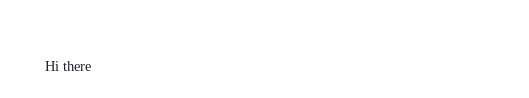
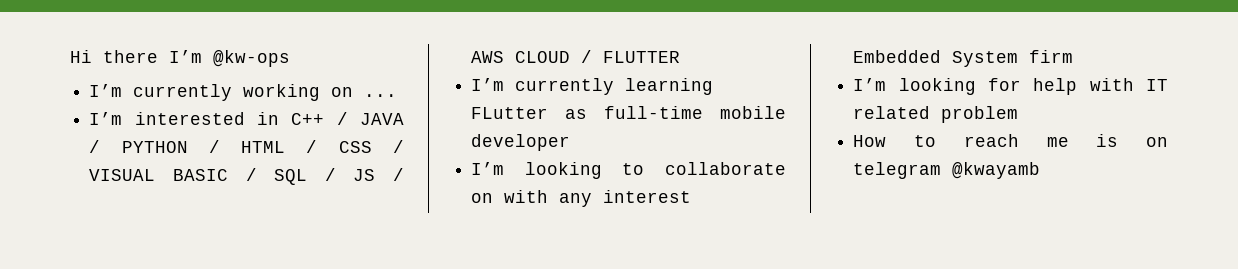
(91, 66) none -> [169,50,290,67] [89,84,398,101] [89,112,404,125] [89,140,404,153] [89,168,404,185] [471,50,681,63] [471,78,714,95] [471,106,786,119] [471,134,571,151] [471,162,786,179] [471,190,692,207] [853,50,1074,67] [853,78,1168,95] [853,106,1019,123] [853,134,1168,147] [853,162,1041,179] I’m @kw-ops // I’m currently working on ... // I’m interested in C++ / JAVA / PYTHON / HTML / CSS / VISUAL BASIC / SQL / JS / AWS CLOUD / FLUTTER // I’m currently learning FLutter as full-time mobile developer // I’m looking to collaborate on with any interest Embedded System firm // I’m looking for help with IT related problem // How to reach me is on telegram @kwayamb

